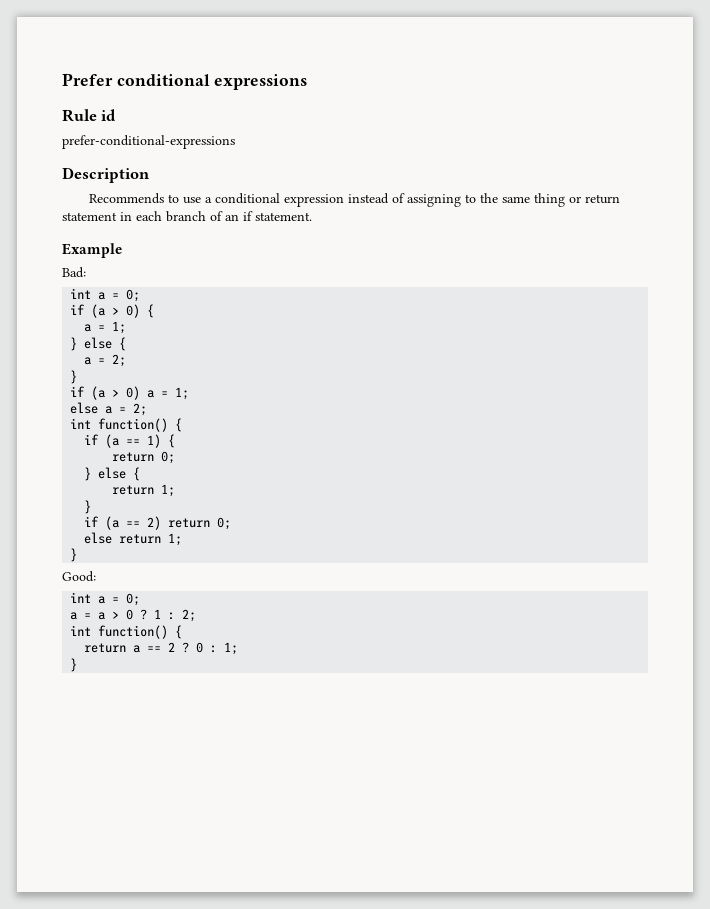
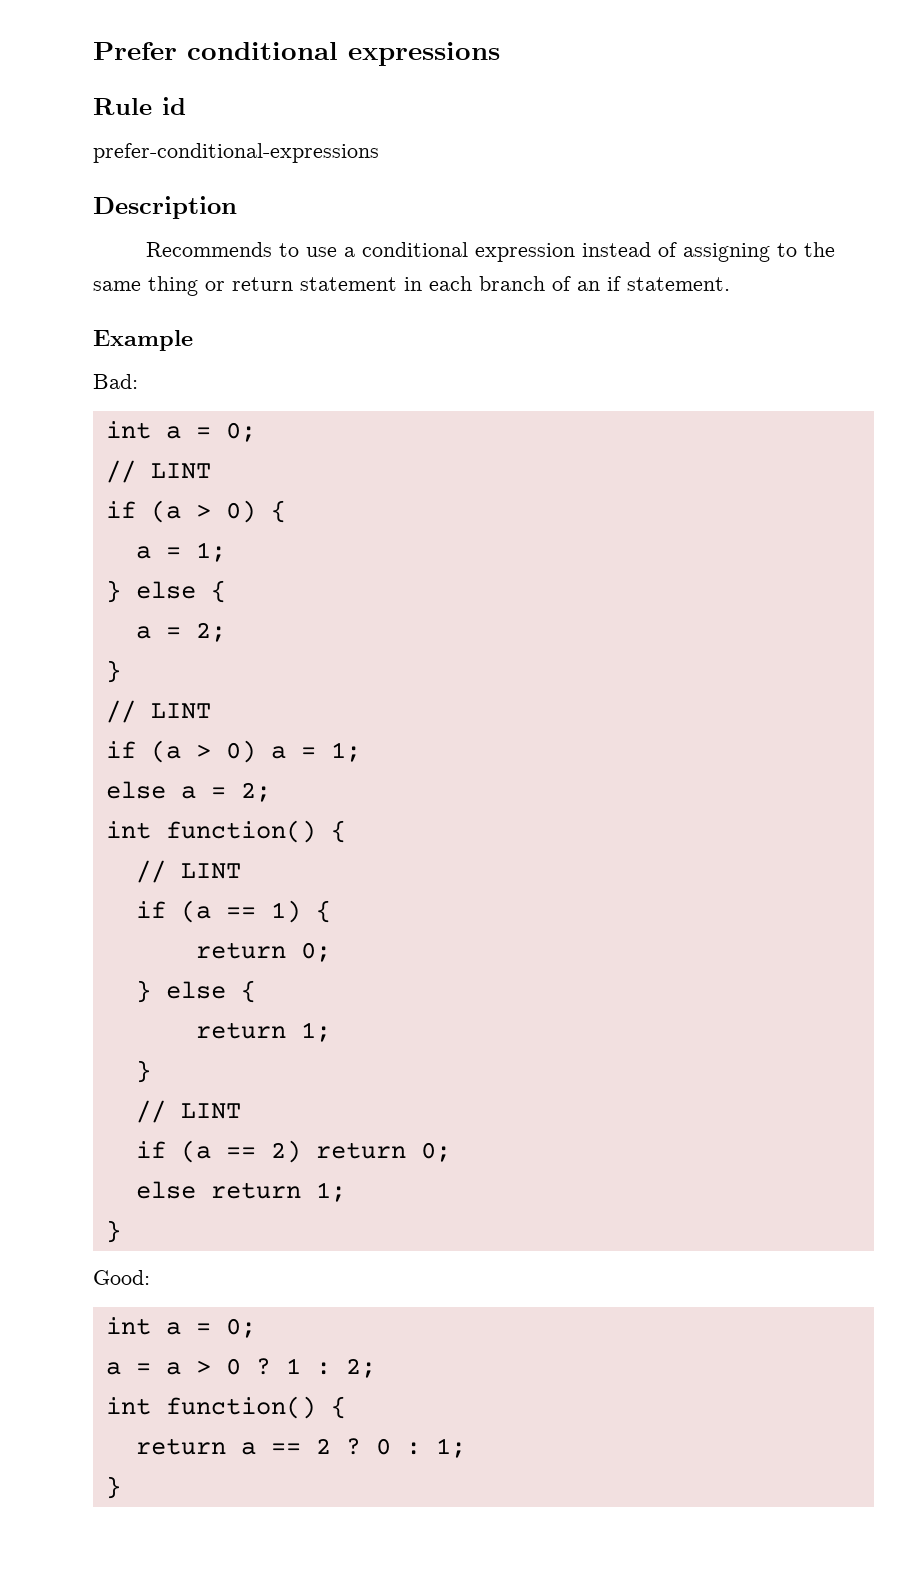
(141, 295) none -> [105,460,211,483] // // LINT
(78, 377) none -> [105,700,211,723] // // LINT
(183, 425) none -> [135,860,241,883] // // LINT
(92, 507) none -> [135,1100,241,1123] // // LINT

